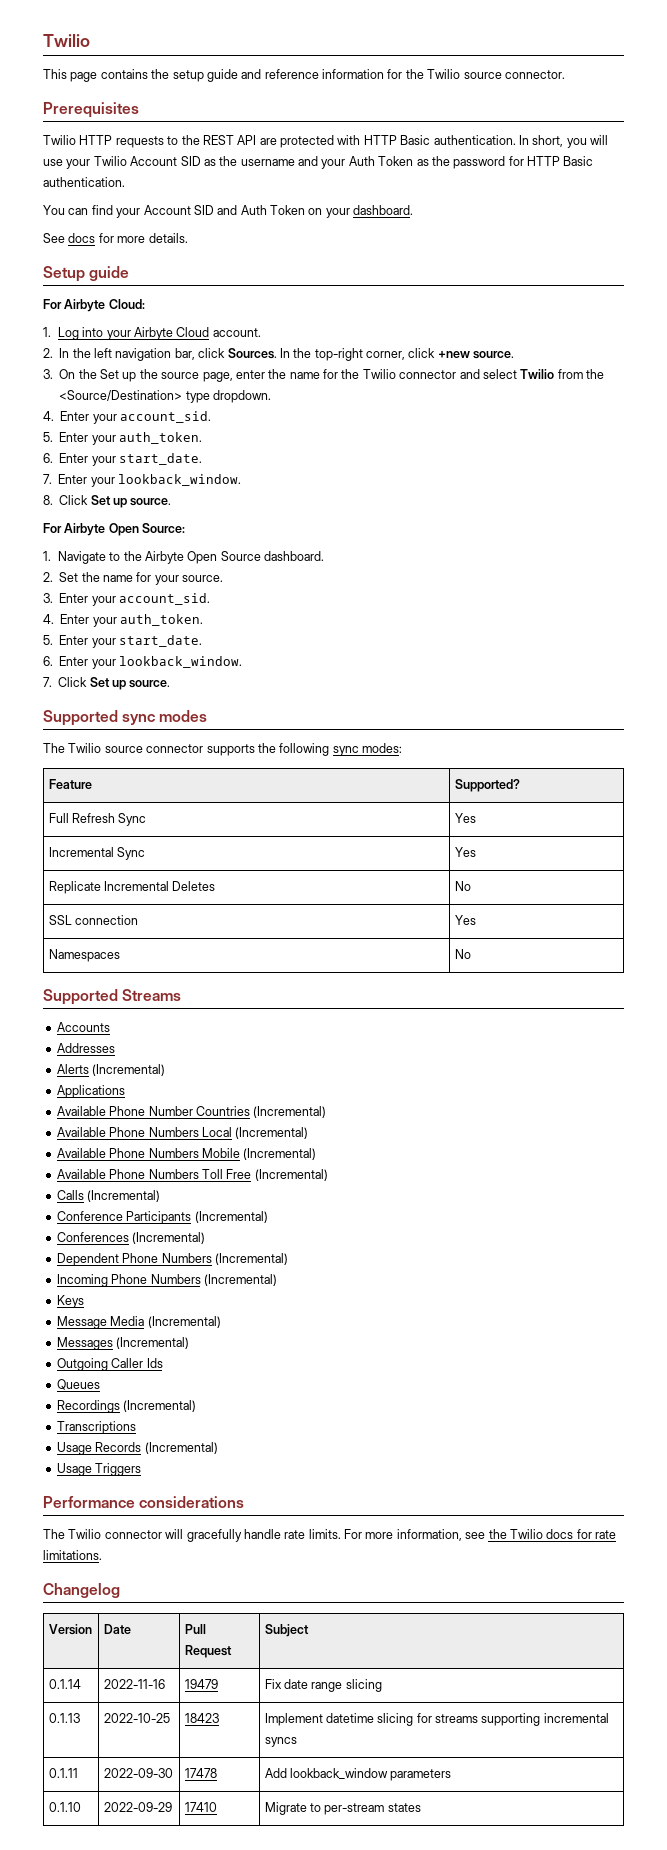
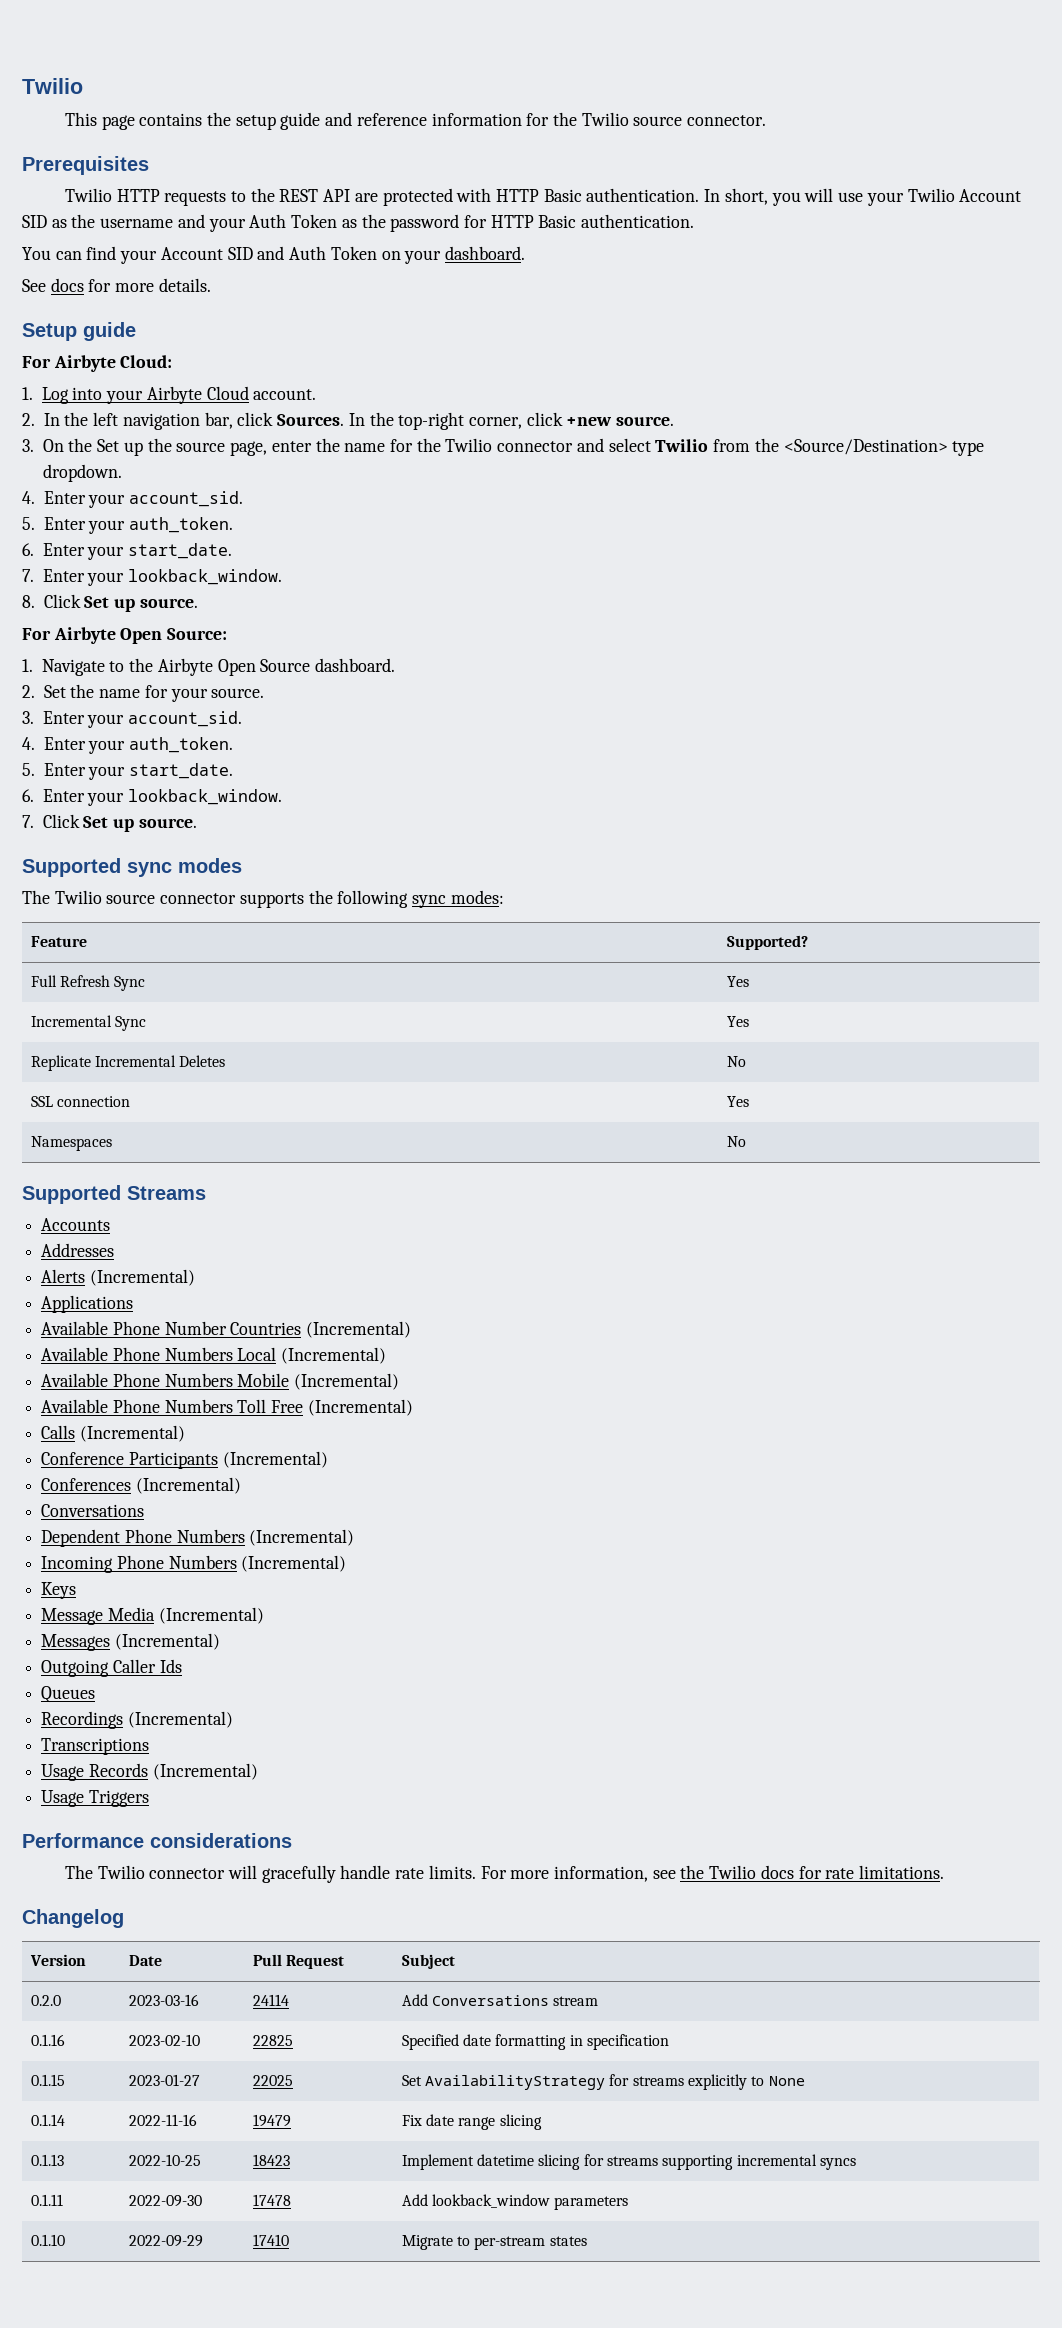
(206, 1238) none -> [41,1504,145,1517] // Conversations
(309, 1630) none -> [30,1995,61,2006] [128,1994,199,2006] [252,1994,289,2006] [401,1994,599,2006] [30,2034,65,2046] [128,2034,200,2046] [252,2035,293,2046] [401,2034,669,2050] [30,2074,65,2086] [128,2074,200,2086] [252,2075,293,2086] [401,2074,805,2090] // 0.2.0 | 2023-03-16 | 24114 | Add Conversations stream // 0.1.16 | 2023-02-10 | 22825 | Specified date formatting in specification // 0.1.15 | 2023-01-27 | 22025 | Set AvailabilityStrategy for streams explicitly to None

